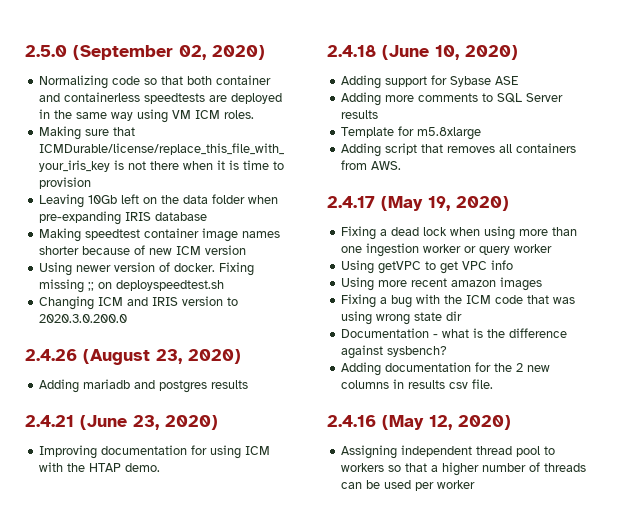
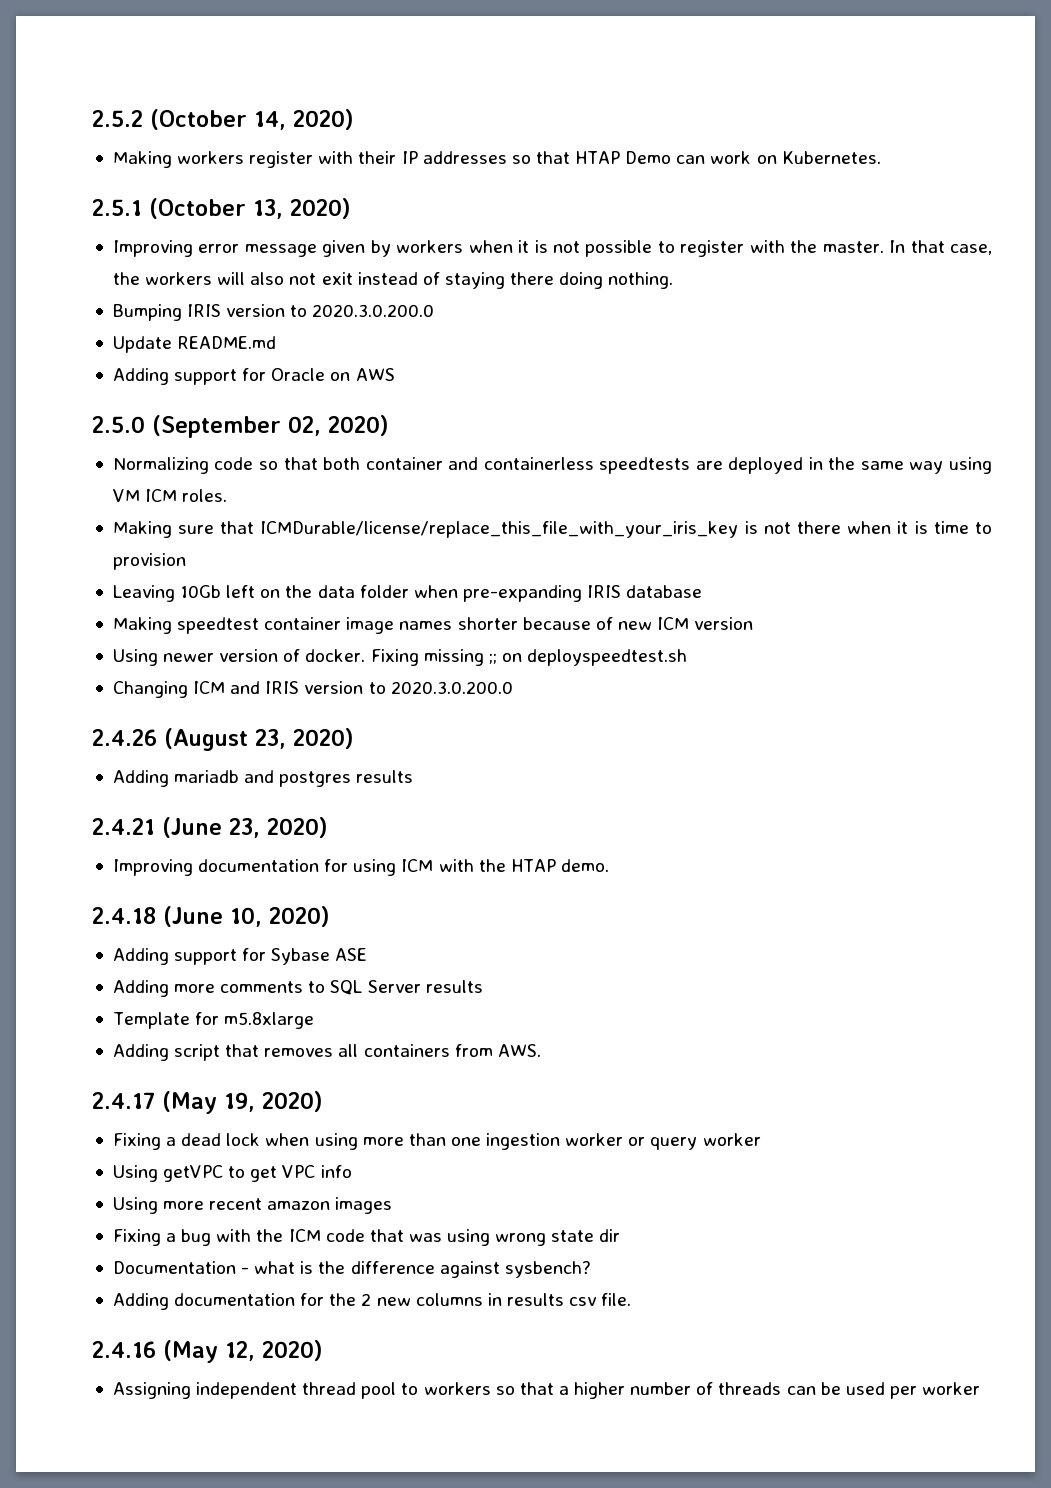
(25, 51) none -> [92,109,354,130] [112,151,881,168] [92,198,351,219] [112,240,993,257] [112,272,674,289] [112,304,435,321] [112,336,277,353] [112,368,395,385] 2.5.2 (October 14, 2020) // Making workers register with their IP addresses so that HTAP Demo can work on Kubernetes. // 2.5.1 (October 13, 2020) // Improving error message given by workers when it is not possible to register with the master. In that case, the workers will also not exit instead of staying there doing nothing. // Bumping IRIS version to 2020.3.0.200.0 // Update README.md // Adding support for Oracle on AWS //

